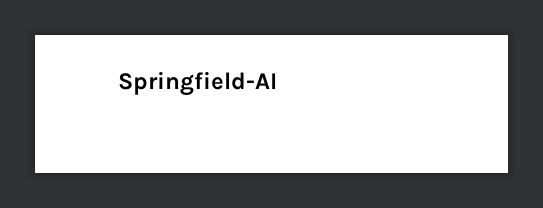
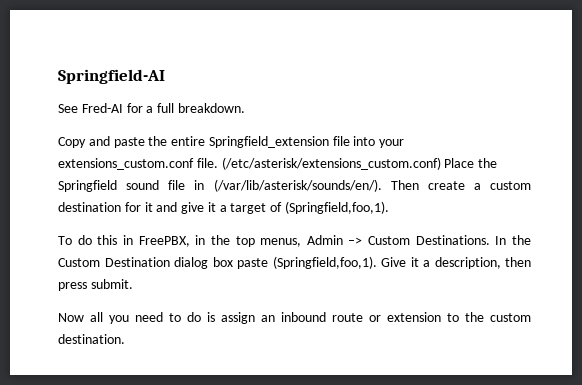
(277, 83) none -> [58,103,245,113] [58,136,405,148] [58,157,498,170] [58,179,531,192] [58,201,390,214] [58,235,531,247] [58,256,531,269] [58,279,133,291] [58,312,531,324] [58,334,125,344] // See Fred-AI for a full breakdown. // Copy and paste the entire Springfield_extension file into your extensions_custom.conf file. (/etc/asterisk/extensions_custom.conf) Place the Springfield sound file in (/var/lib/asterisk/sounds/en/). Then create a custom destination for it and give it a target of (Springfield,foo,1). // To do this in FreePBX, in the top menus, Admin –> Custom Destinations. In the Custom Destination dialog box paste (Springfield,foo,1). Give it a description, then press submit. // Now all you need to do is assign an inbound route or extension to the custom destination.

